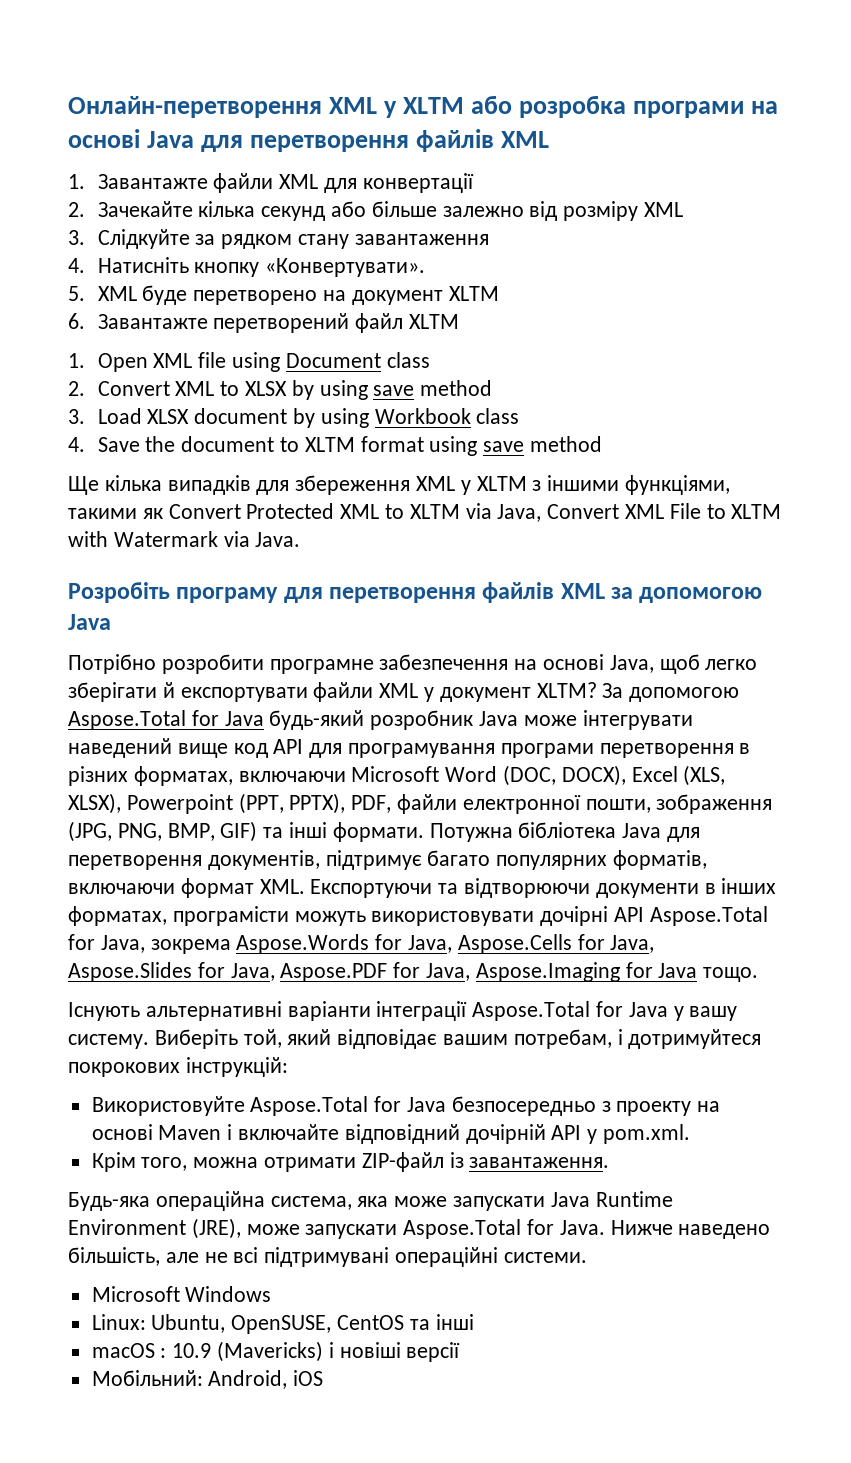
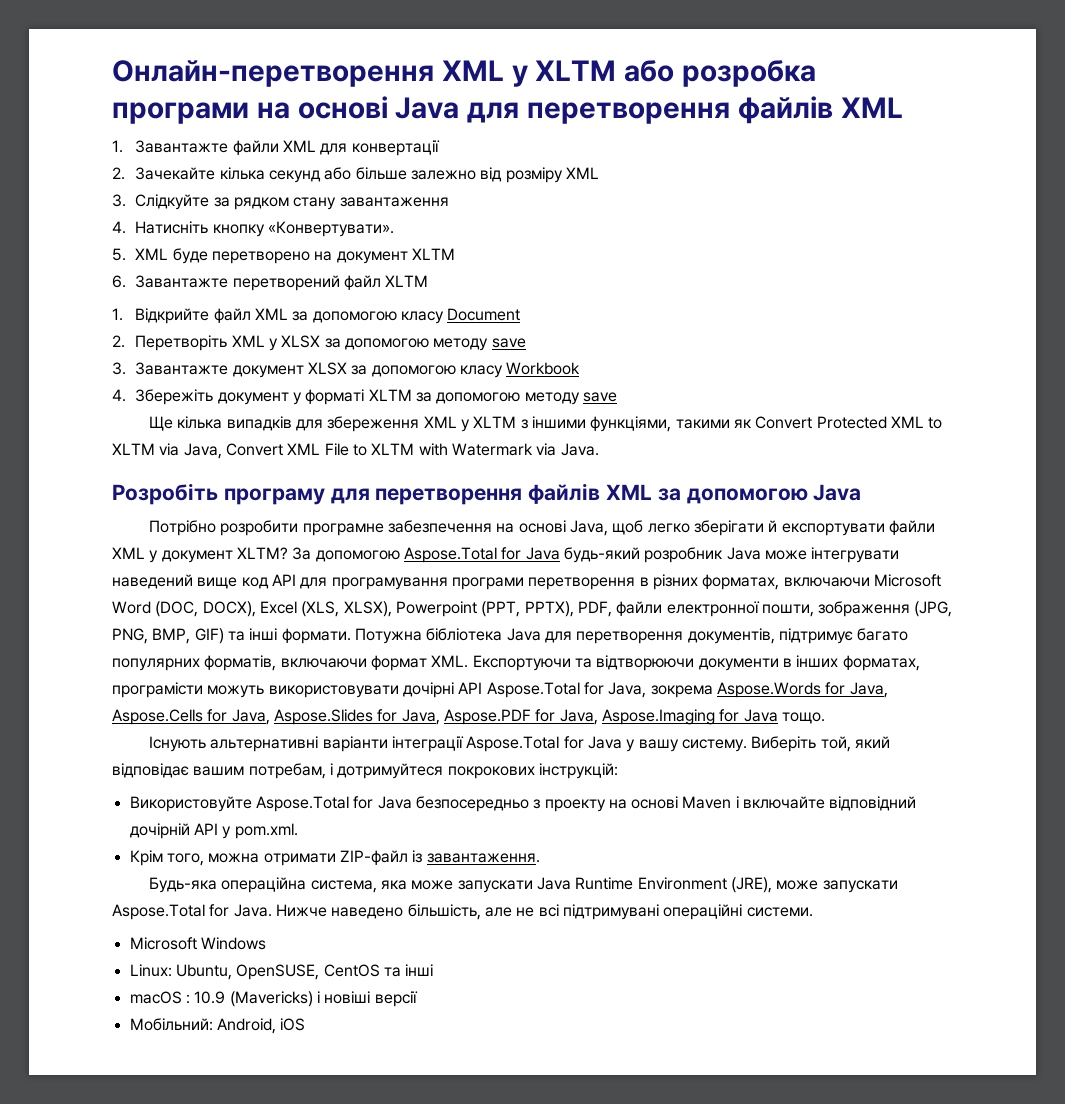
[97,352,280,372] Open XML file using -> [135,308,444,324] Відкрийте файл XML за допомогою класу
[386,352,430,368] [68,380,493,400] [68,408,369,428] class // 2. Convert XML to XLSX by using save method // 3. Load XLSX document by using -> [112,335,526,351] [112,362,503,378] // 2. Перетворіть XML у XLSX за допомогою методу save // 3. Завантажте документ XLSX за допомогою класу
[476,408,520,424] [68,436,602,456] class // 4. Save the document to XLTM format using save method -> [112,389,617,405] // 4. Збережіть документ у форматі XLTM за допомогою методу save

